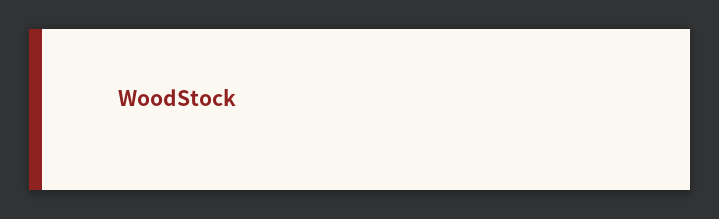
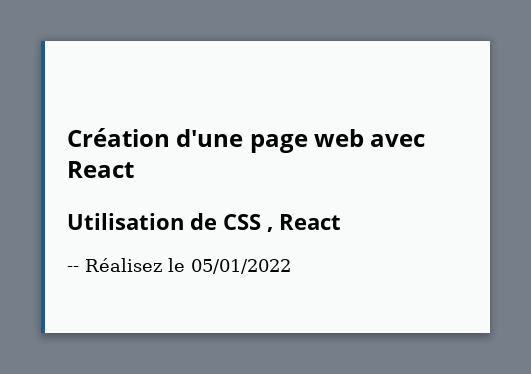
[118,89,236,106] WoodStock -> [67,128,426,153] [67,161,134,178] [67,213,341,232] [67,258,291,274] Création d'une page web avec React // Utilisation de CSS , React // -- Réalisez le 05/01/2022

